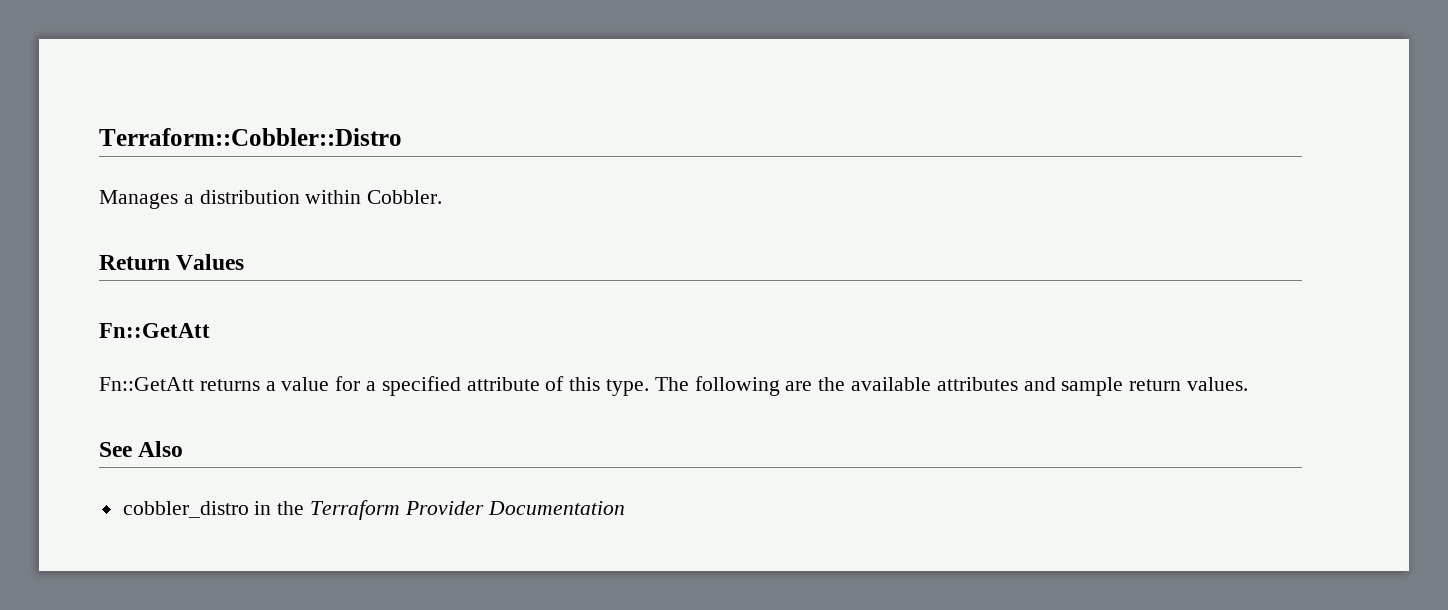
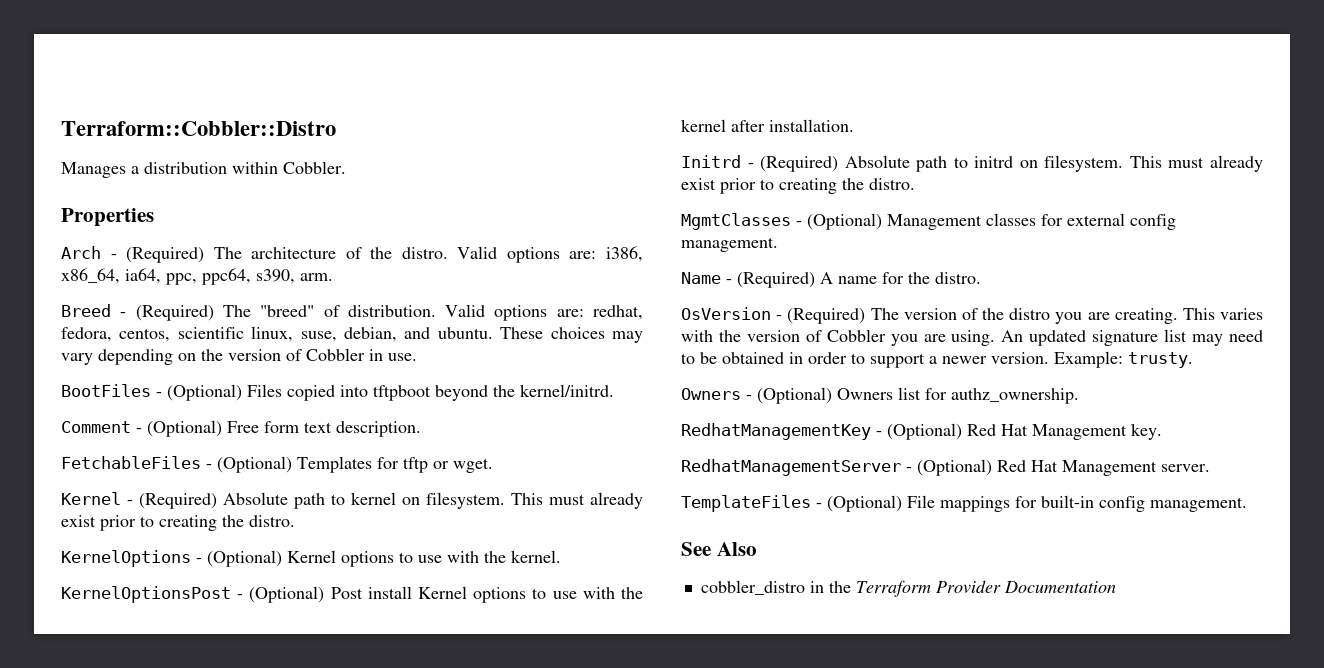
[99,254,245,270] [99,323,210,338] [99,376,1249,396] Return Values // Fn::GetAtt // Fn::GetAtt returns a value for a specified attribute of this type. The following are the available attributes and sample return values. -> [61,208,154,227] [61,246,643,263] [61,268,333,285] [61,304,643,321] [61,326,643,343] [61,348,417,365] [61,384,614,401] [61,420,421,437] [61,456,493,473] [61,492,643,509] [61,515,295,531] [61,550,561,567] [61,586,643,603] [681,119,854,132] [681,155,1263,172] [681,178,915,194] [681,213,1176,230] [681,237,778,252] [681,272,981,288] [681,307,1263,324] [681,329,1263,346] [681,351,1193,368] [681,387,1079,404] [681,423,1162,440] [681,459,1210,476] [681,495,1247,512] Properties // Arch - (Required) The architecture of the distro. Valid options are: i386, x86_64, ia64, ppc, ppc64, s390, arm. // Breed - (Required) The "breed" of distribution. Valid options are: redhat, fedora, centos, scientific linux, suse, debian, and ubuntu. These choices may vary depending on the version of Cobbler in use. // BootFiles - (Optional) Files copied into tftpboot beyond the kernel/initrd. // Comment - (Optional) Free form text description. // FetchableFiles - (Optional) Templates for tftp or wget. // Kernel - (Required) Absolute path to kernel on filesystem. This must already exist prior to creating the distro. // KernelOptions - (Optional) Kernel options to use with the kernel. // KernelOptionsPost - (Optional) Post install Kernel options to use with the kernel after installation. // Initrd - (Required) Absolute path to initrd on filesystem. This must already exist prior to creating the distro. // MgmtClasses - (Optional) Management classes for external config management. // Name - (Required) A name for the distro. // OsVersion - (Required) The version of the distro you are creating. This varies with the version of Cobbler you are using. An updated signature list may need to be obtained in order to support a newer version. Example: trusty. // Owners - (Optional) Owners list for authz_ownership. // RedhatManagementKey - (Optional) Red Hat Management key. // RedhatManagementServer - (Optional) Red Hat Management server. // TemplateFiles - (Optional) File mappings for built-in config management.

